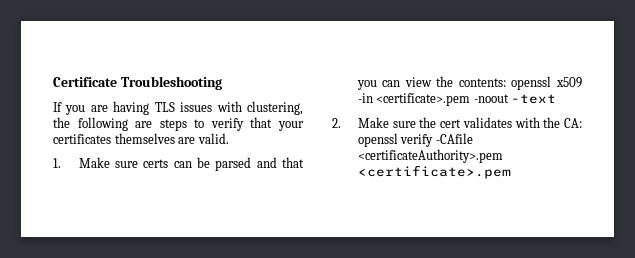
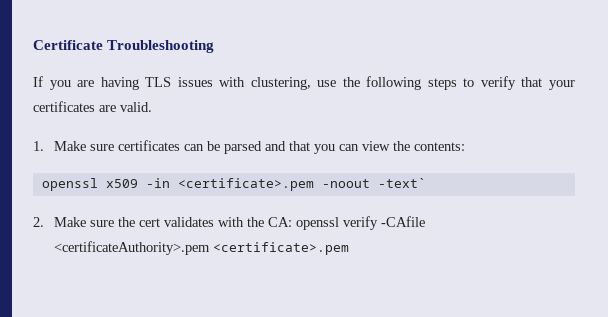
(303, 108) none -> [317,80,337,87] use
[135,121,153,128] are -> (422, 83) none
[114,133,175,144] themselves -> (95, 106) none
[143,159,169,168] certs -> [118,140,181,151] certificates
(506, 82) none -> (466, 146) //
[511,94,557,104] -text -> [377,178,426,188] -text`

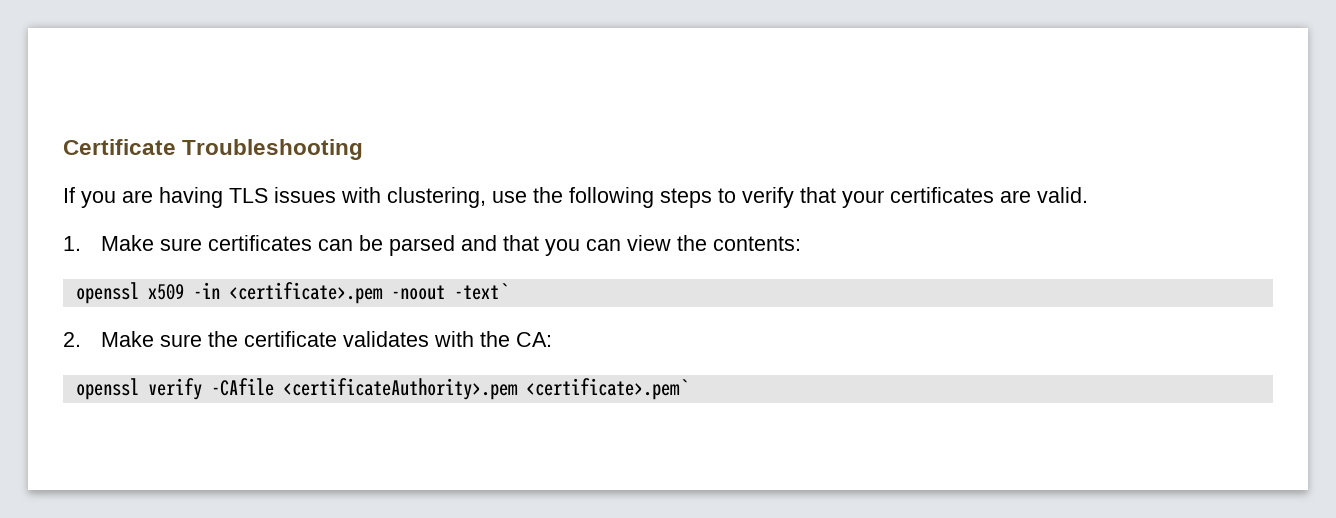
[139,218,161,227] cert -> [243,331,337,347] certificate
(293, 222) none -> (552, 339) //
[213,242,350,255] <certificate>.pem -> [525,378,688,400] <certificate>.pem`

